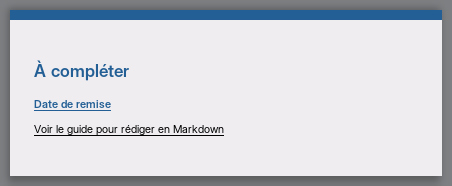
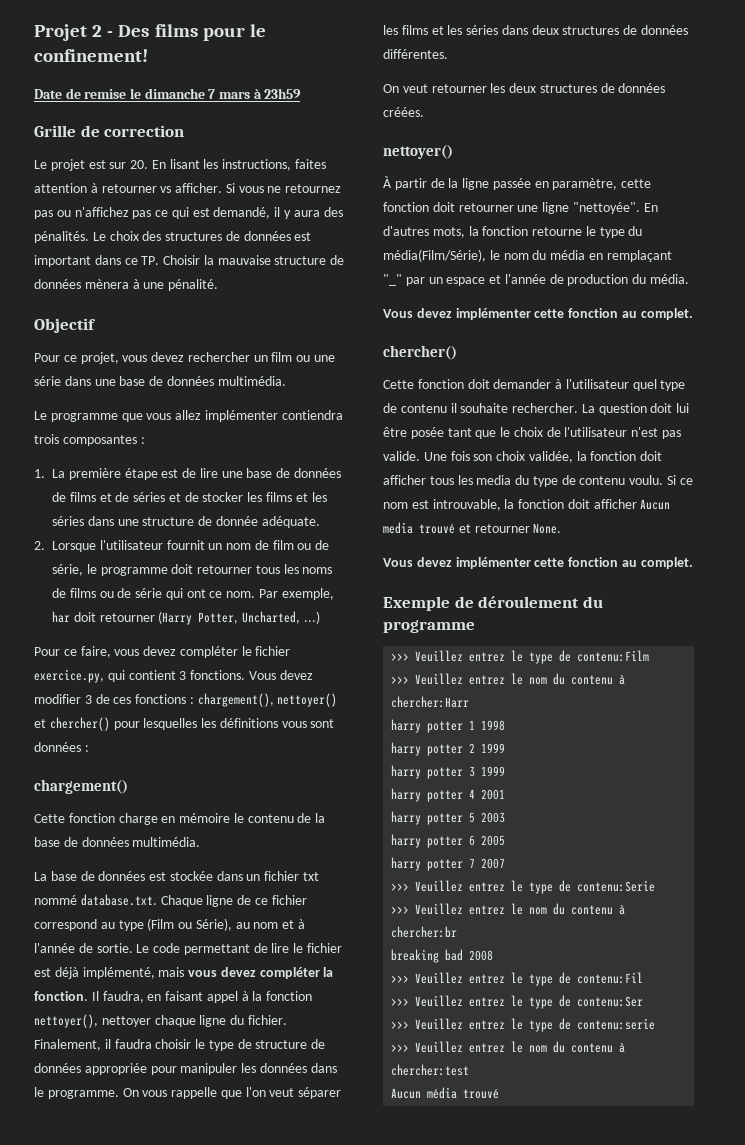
[34,60,129,81] [34,100,111,109] [34,125,224,136] À compléter // Date de remise // Voir le guide pour rédiger en Markdown -> [34,24,266,41] [34,49,148,62] [34,88,302,99] [34,125,185,137] [34,159,327,171] [34,183,342,193] [34,207,343,219] [34,231,312,243] [34,255,345,267] [34,279,219,291] [34,318,96,333] [34,352,336,364] [34,376,286,386] [34,410,343,422] [34,434,145,446] [34,468,342,480] [52,492,327,502] [52,516,320,528] [34,540,330,552] [52,564,333,576] [52,588,334,600] [52,611,320,625] [34,646,291,658] [34,669,313,683] [34,693,338,707] [34,717,335,731] [34,742,89,752] [34,779,128,794] [34,813,326,825] [34,837,201,847] [34,871,320,881] [34,894,307,907] [34,918,306,931] [34,943,343,955] [34,967,334,979] [34,991,313,1003] [34,1014,287,1028] [34,1039,326,1051] [34,1063,337,1075] [34,1087,342,1099] [383,25,689,35] [383,49,448,59] [383,83,666,93] [383,107,424,117] [383,145,453,159] [383,176,652,190] [383,202,658,214] [383,226,643,238] [383,249,672,262] [383,274,690,286] [383,308,693,320] [383,345,457,360] [383,379,686,391] [383,403,690,415] [383,427,682,439] [383,451,663,463] [383,475,693,487] [383,499,671,511] [383,522,562,534] [383,557,693,569] [383,596,603,611] [383,620,475,633] [391,650,650,664] [391,673,626,685] [391,696,470,708] [391,719,506,733] [391,742,506,756] [391,765,506,779] [391,788,506,802] [391,811,506,825] [391,834,506,848] [391,857,506,871] [391,880,656,894] [391,903,626,915] [391,926,458,938] [391,949,494,963] [391,972,644,986] [391,995,644,1009] [391,1018,656,1032] [391,1041,626,1053] [391,1064,470,1076] [391,1087,500,1099] Projet 2 - Des films pour le confinement! // Date de remise le dimanche 7 mars à 23h59 // Grille de correction // Le projet est sur 20. En lisant les instructions, faites attention à retourner vs afficher. Si vous ne retournez pas ou n'affichez pas ce qui est demandé, il y aura des pénalités. Le choix des structures de données est important dans ce TP. Choisir la mauvaise structure de données mènera à une pénalité. // Objectif // Pour ce projet, vous devez rechercher un film ou une série dans une base de données multimédia. // Le programme que vous allez implémenter contiendra trois composantes : // 1. La première étape est de lire une base de données de films et de séries et de stocker les films et les séries dans une structure de donnée adéquate. // 2. Lorsque l'utilisateur fournit un nom de film ou de série, le programme doit retourner tous les noms de films ou de série qui ont ce nom. Par exemple, har doit retourner (Harry Potter, Uncharted, ...) // Pour ce faire, vous devez compléter le fichier exercice.py, qui contient 3 fonctions. Vous devez modifier 3 de ces fonctions : chargement(), nettoyer() et chercher() pour lesquelles les définitions vous sont données : // chargement() // Cette fonction charge en mémoire le contenu de la base de données multimédia. // La base de données est stockée dans un fichier txt nommé database.txt. Chaque ligne de ce fichier correspond au type (Film ou Série), au nom et à l'année de sortie. Le code permettant de lire le fichier est déjà implémenté, mais vous devez compléter la fonction. Il faudra, en faisant appel à la fonction nettoyer(), nettoyer chaque ligne du fichier. Finalement, il faudra choisir le type de structure de données appropriée pour manipuler les données dans le programme. On vous rappelle que l'on veut séparer les films et les séries dans deux structures de données différentes. // On veut retourner les deux structures de données créées. // nettoyer() // À partir de la ligne passée en paramètre, cette fonction doit retourner une ligne "nettoyée". En d'autres mots, la fonction retourne le type du média(Film/Série), le nom du média en remplaçant "_" par un espace et l'année de production du média. // Vous devez implémenter cette fonction au complet. // chercher() // Cette fonction doit demander à l'utilisateur quel type de contenu il souhaite rechercher. La question doit lui être posée tant que le choix de l'utilisateur n'est pas valide. Une fois son choix validée, la fonction doit afficher tous les media du type de contenu voulu. Si ce nom est introuvable, la fonction doit afficher Aucun media trouvé et retourner None. // Vous devez implémenter cette fonction au complet. // Exemple de déroulement du programme // >>> Veuillez entrez le type de contenu:Film // >>> Veuillez entrez le nom du contenu à chercher:Harr // harry potter 1 1998 // harry potter 2 1999 // harry potter 3 1999 // harry potter 4 2001 // harry potter 5 2003 // harry potter 6 2005 // harry potter 7 2007 // >>> Veuillez entrez le type de contenu:Serie // >>> Veuillez entrez le nom du contenu à chercher:br // breaking bad 2008 // >>> Veuillez entrez le type de contenu:Fil // >>> Veuillez entrez le type de contenu:Ser // >>> Veuillez entrez le type de contenu:serie // >>> Veuillez entrez le nom du contenu à chercher:test // Aucun média trouvé

